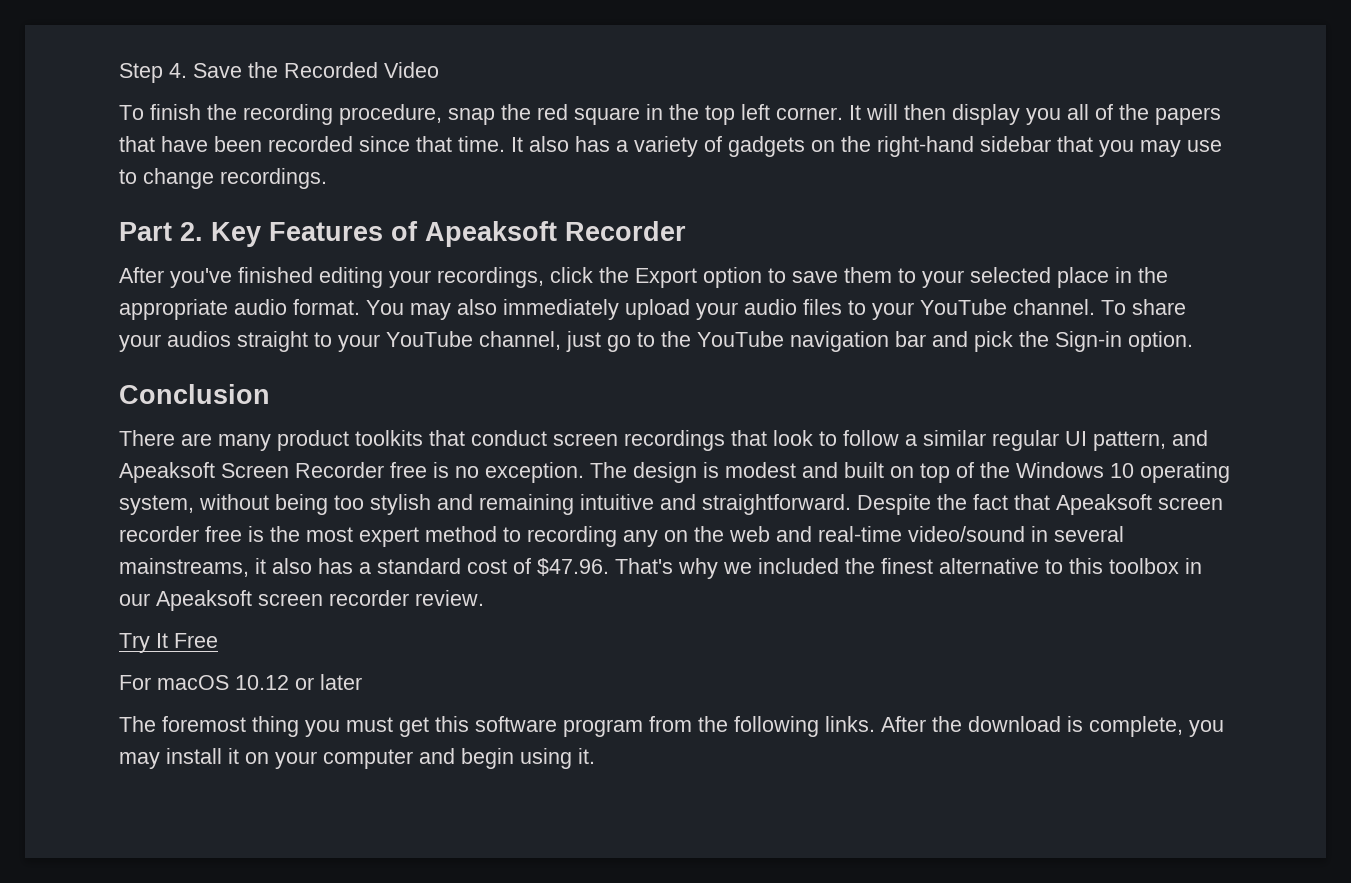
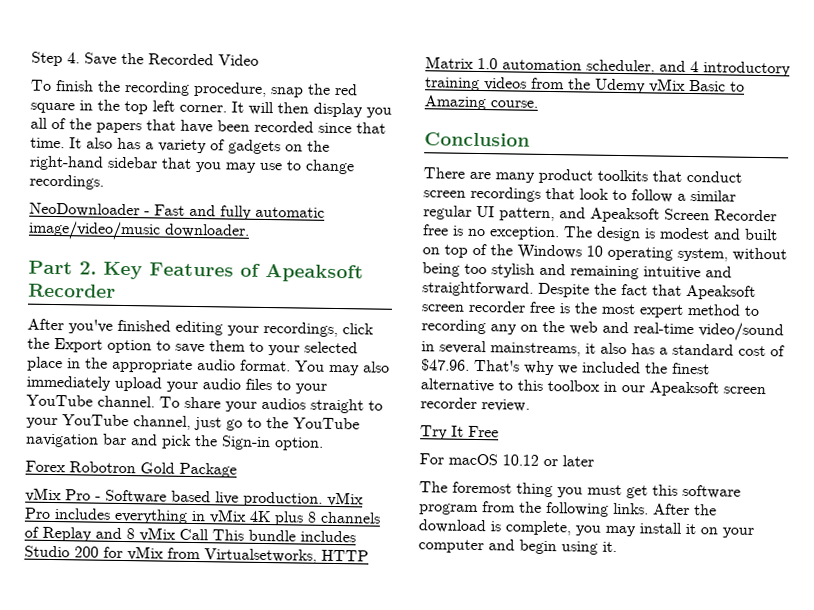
(327, 178) none -> [29,202,325,220] [28,220,250,241] // NeoDownloader - Fast and fully automatic image/video/music downloader.
(1193, 341) none -> [25,460,237,478] [25,487,364,507] [24,507,381,526] [24,526,356,543] [24,545,369,564] [425,56,791,77] [425,77,745,94] [424,95,538,111] // Forex Robotron Gold Package // vMix Pro - Software based live production. vMix Pro includes everything in vMix 4K plus 8 channels of Replay and 8 vMix Call This bundle includes Studio 200 for vMix from Virtualsetworks, HTTP Matrix 1.0 automation scheduler, and 4 introductory training videos from the Udemy vMix Basic to Amazing course.

